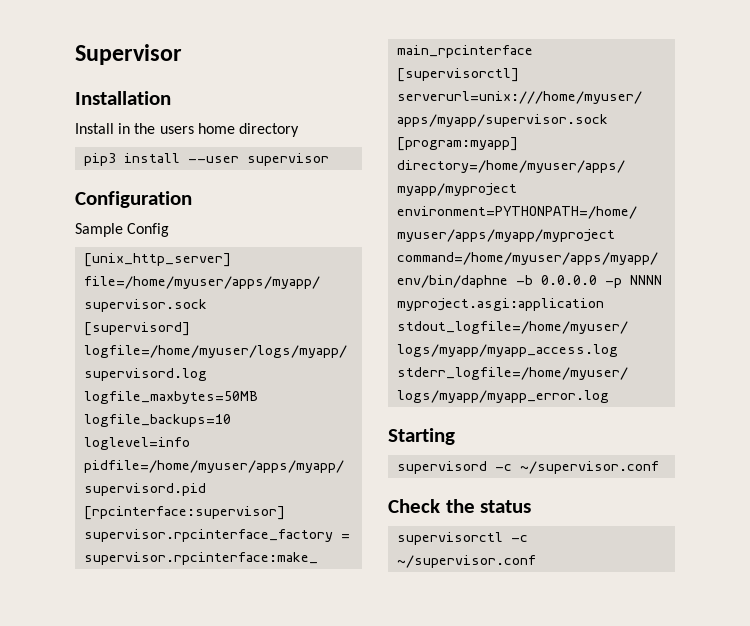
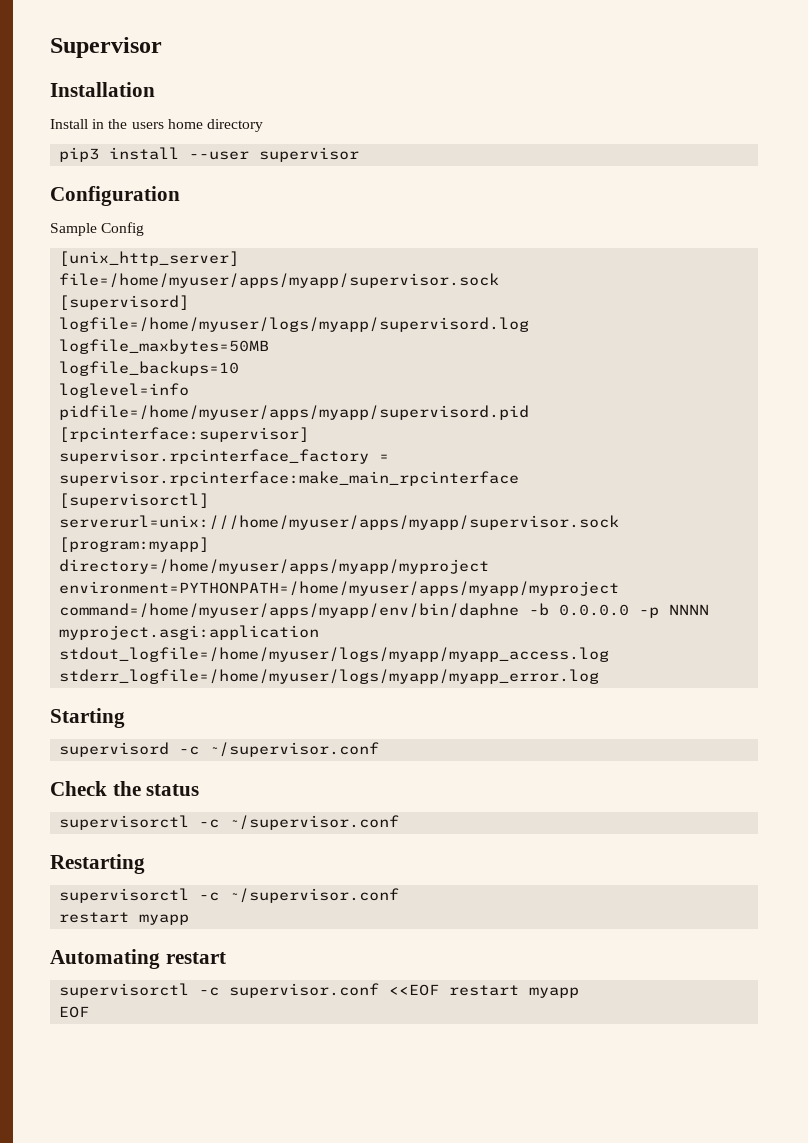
(537, 561) none -> [50,854,145,874] [59,888,400,903] [59,912,190,925] [50,949,226,969] [59,983,580,998] [59,1006,90,1018] // Restarting // supervisorctl -c ~/supervisor.conf // restart myapp // Automating restart // supervisorctl -c supervisor.conf <<EOF restart myapp // EOF

